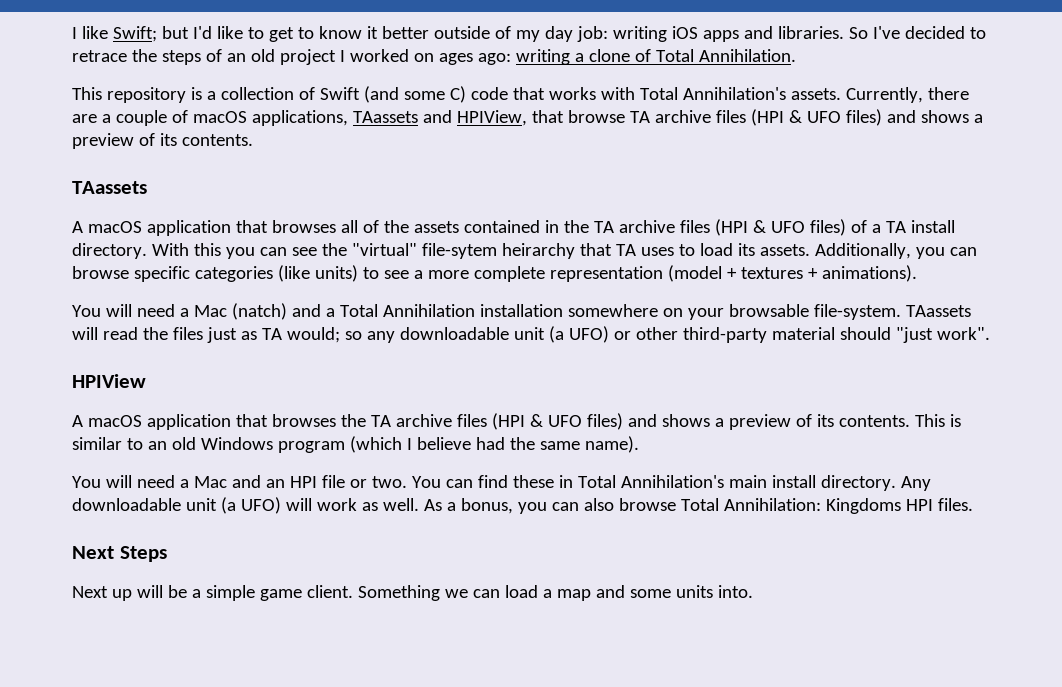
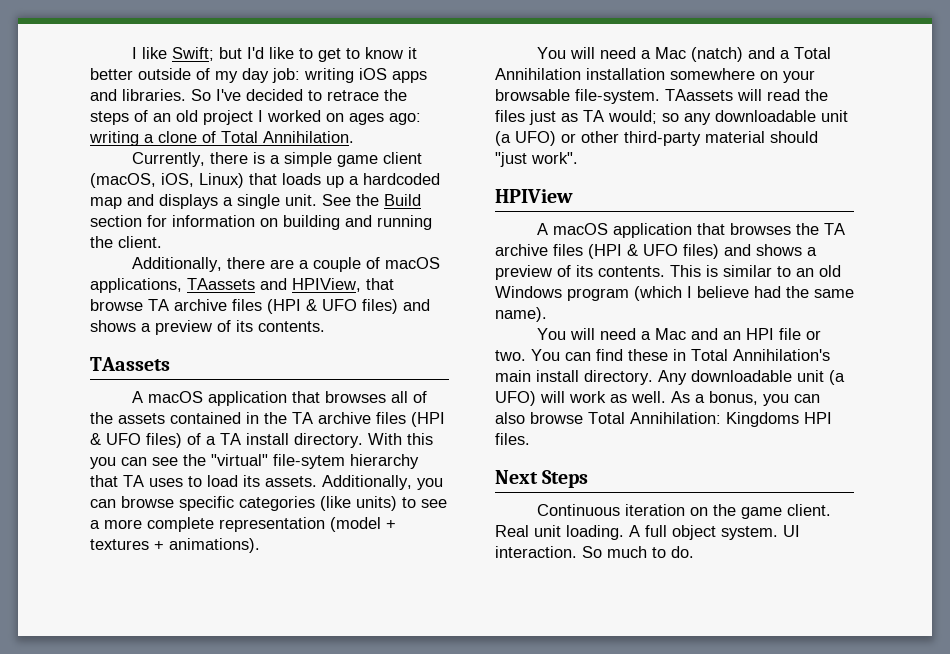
[72,86,923,103] This repository is a collection of Swift (and some C) code that works with Total Annihilation's assets. Currently, -> [131,152,422,167] [90,173,440,188] [90,194,421,209] [90,215,432,230] [90,236,162,248] [131,257,222,272] Currently, there is a simple game client (macOS, iOS, Linux) that loads up a hardcoded map and displays a single unit. See the Build section for information on building and running the client. // Additionally,
[501,243,575,259] heirarchy -> [350,454,419,469] hierarchy
[72,585,753,601] Next up will be a simple game client. Something we can load a map and some units into. -> [536,504,831,519] [495,525,800,540] [495,546,694,558] Continuous iteration on the game client. Real unit loading. A full object system. UI interaction. So much to do.

